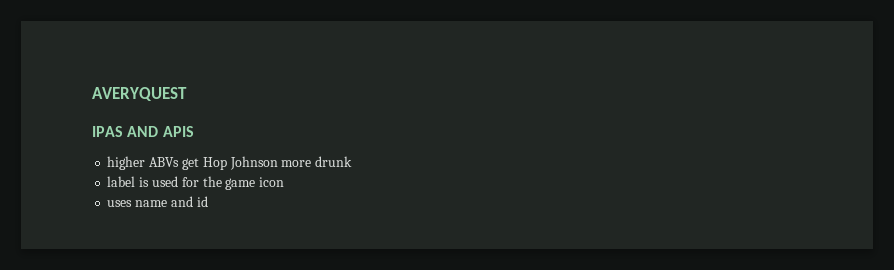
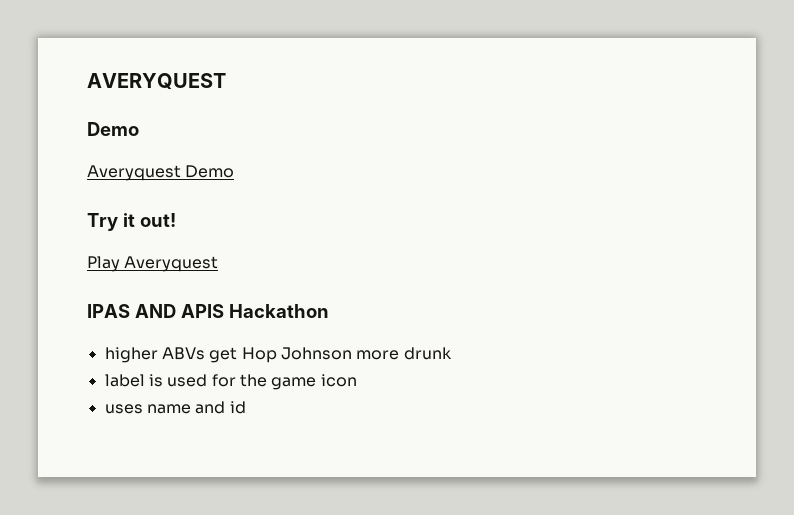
(187, 94) none -> [87,122,139,136] [87,165,235,181] [87,213,176,231] [87,256,219,272] // Demo // Averyquest Demo // Try it out! // Play Averyquest
(194, 131) none -> [228,304,329,318] Hackathon

